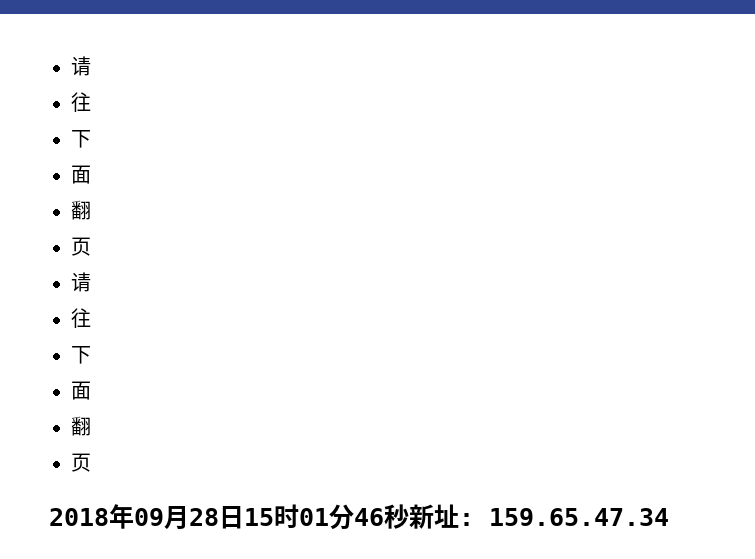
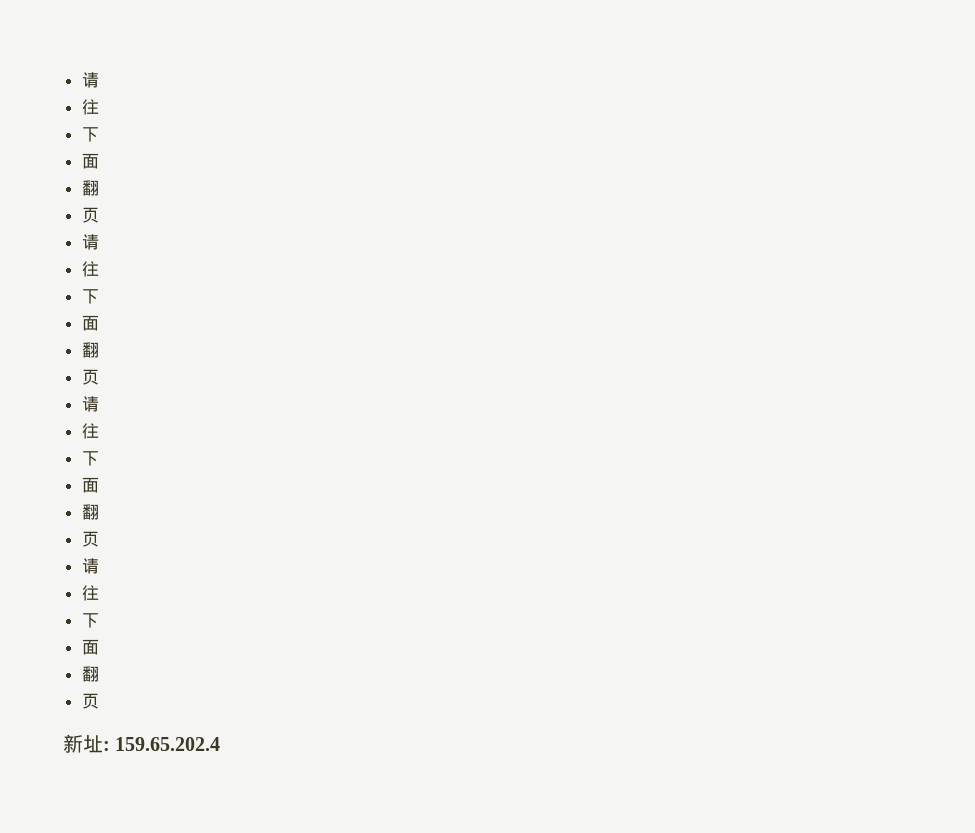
[71,56,91,76] [71,92,91,112] [71,130,91,148] [71,165,91,184] [71,200,91,220] [71,237,91,256] [71,272,91,292] [71,308,91,328] [71,346,91,364] [71,381,91,400] [71,416,91,436] [71,453,91,472] [49,504,409,530] 请 // 往 // 下 // 面 // 翻 // 页 // 请 // 往 // 下 // 面 // 翻 // 页 // 2018年09月28日15时01分46秒 -> [81,72,99,88] [81,99,99,115] [81,127,99,142] [81,153,99,169] [81,180,99,196] [81,207,99,223] [81,234,99,250] [81,261,99,277] [81,289,99,304] [81,315,99,331] [81,342,99,358] [81,369,99,385] [81,396,99,412] [81,423,99,439] [81,451,99,466] [81,477,99,493] [81,504,99,520] [81,531,99,547] [81,558,99,574] [81,585,99,601] [81,613,99,628] [81,639,99,655] [81,666,99,682] [81,693,99,709] 请 // 往 // 下 // 面 // 翻 // 页 // 请 // 往 // 下 // 面 // 翻 // 页 // 请 // 往 // 下 // 面 // 翻 // 页 // 请 // 往 // 下 // 面 // 翻 // 页 //
[489,508,669,526] 159.65.47.34 -> [115,737,221,751] 159.65.202.4

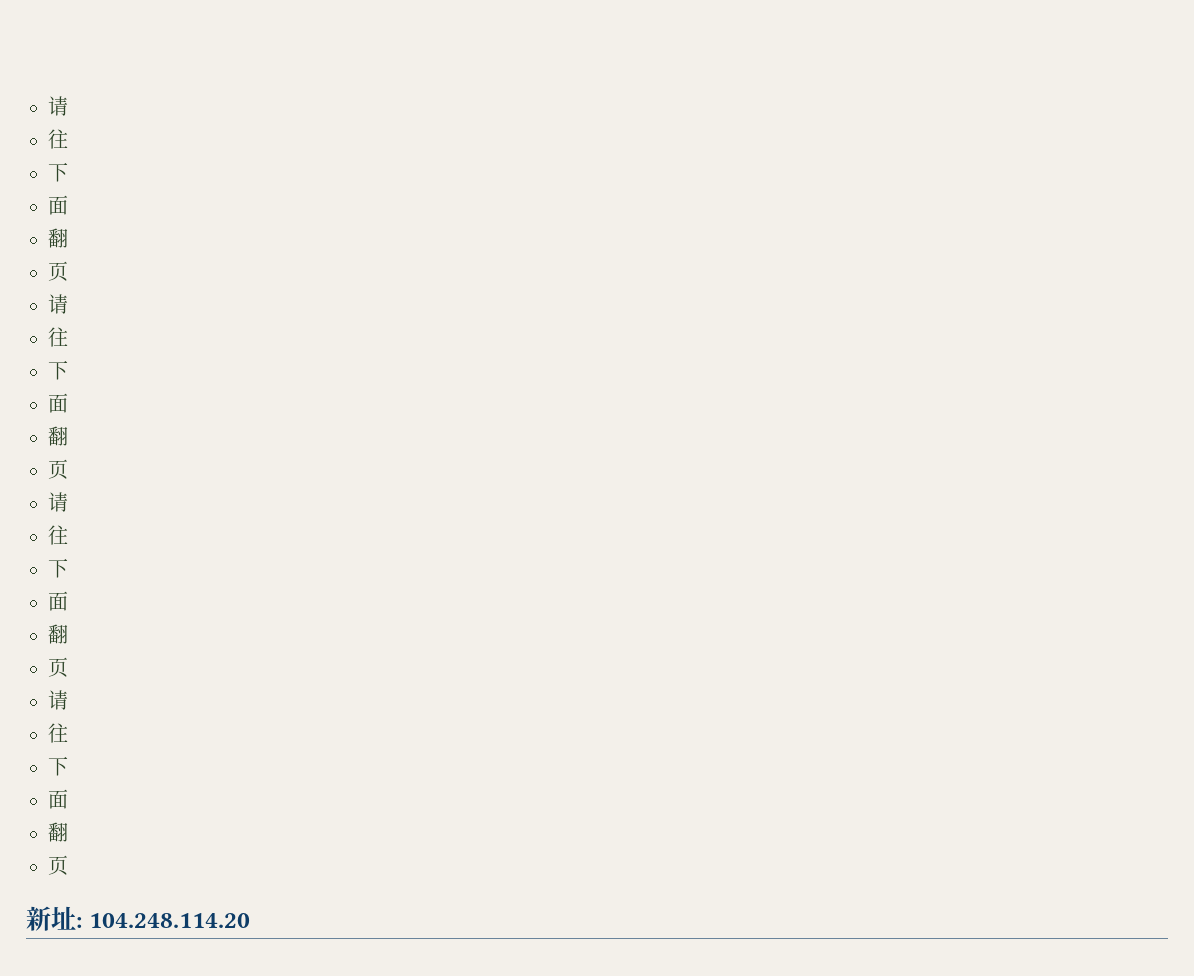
[115,737,221,751] 159.65.202.4 -> [88,913,250,928] 104.248.114.20

